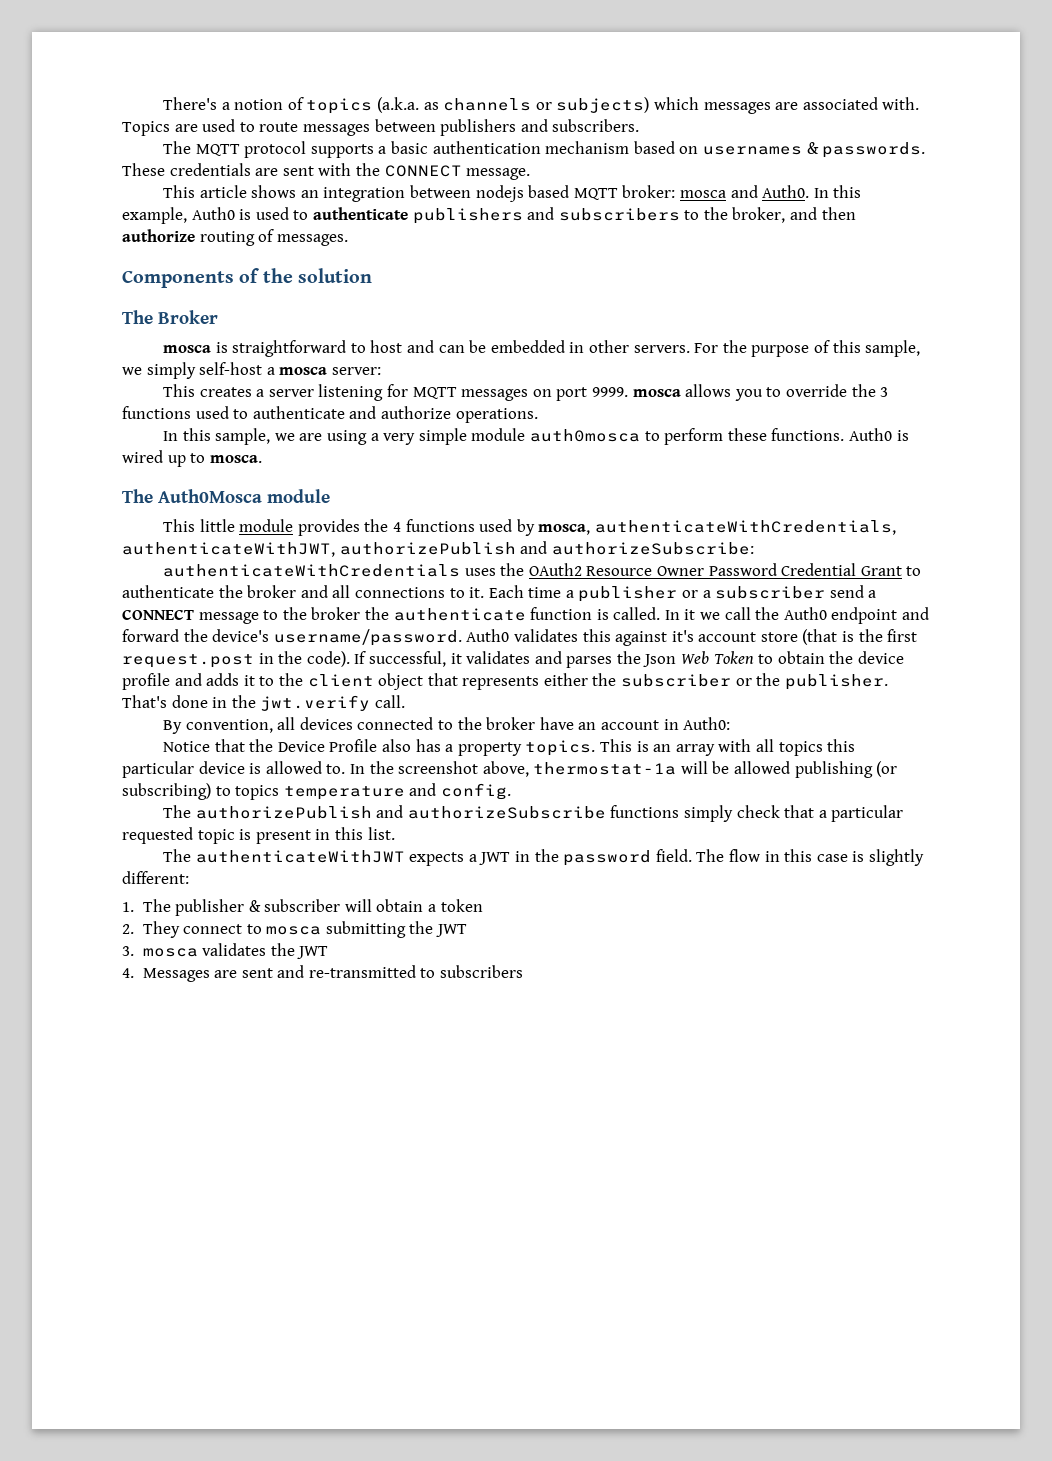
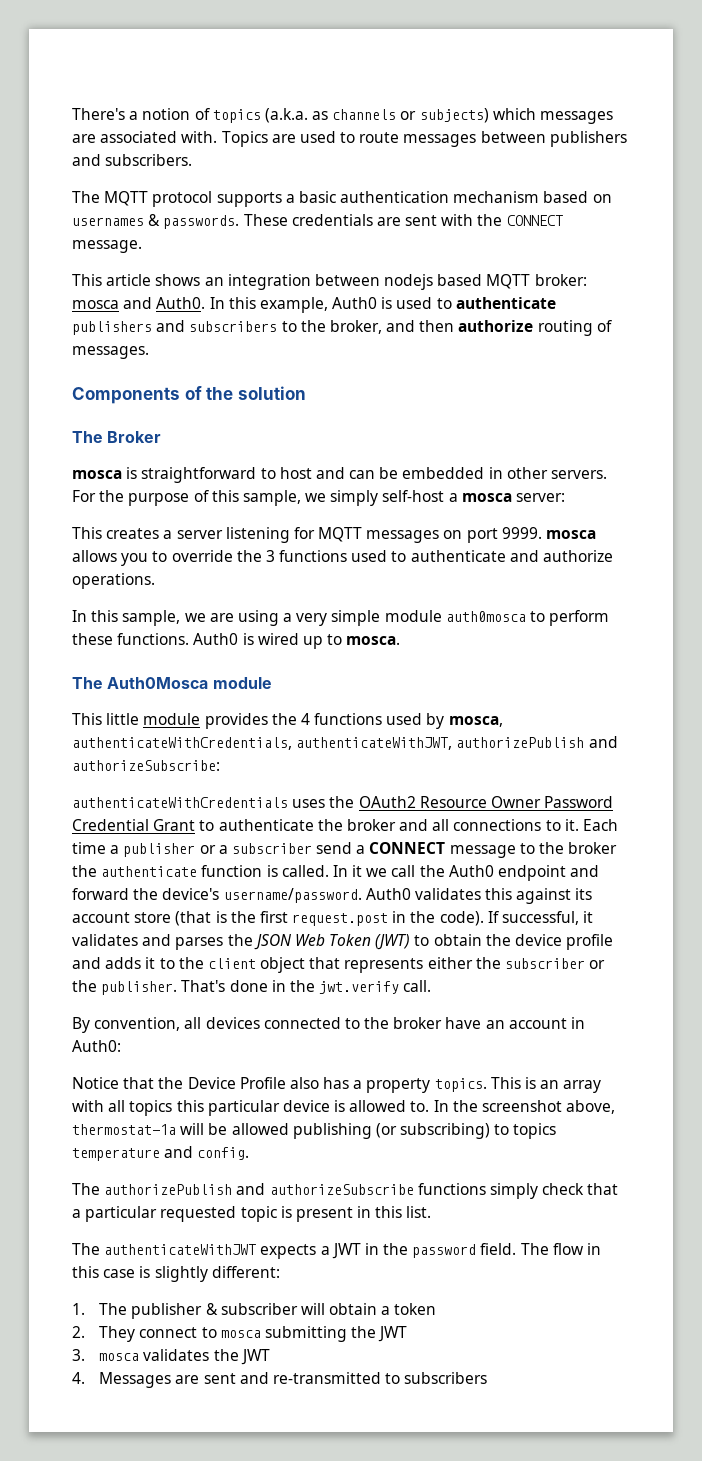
[671,630,694,642] it's -> [575,888,593,900] its
[643,654,677,667] Json -> [253,934,292,950] JSON
(754, 657) none -> [375,934,411,950] (JWT)

